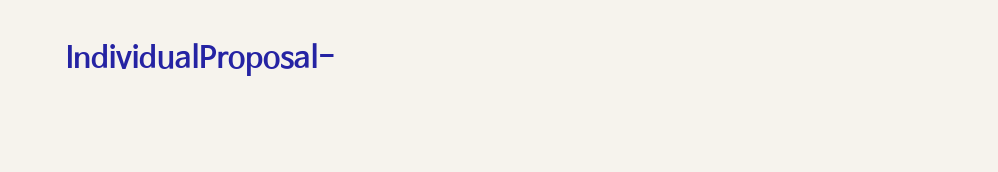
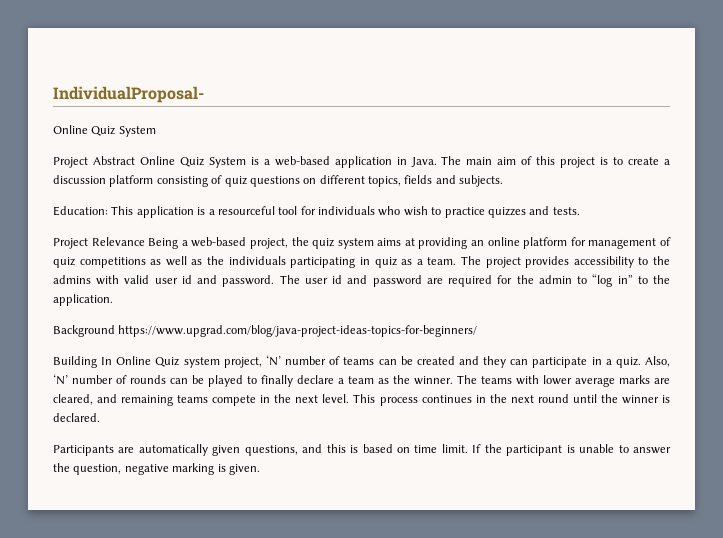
(335, 59) none -> [53,125,156,137] [53,156,670,168] [53,175,504,187] [53,206,580,218] [53,237,671,249] [53,256,670,268] [53,274,670,287] [53,294,113,306] [53,325,478,337] [53,355,670,368] [53,374,670,387] [53,394,670,406] [53,413,100,422] [53,444,672,456] [53,463,260,475] // Online Quiz System // Project Abstract Online Quiz System is a web-based application in Java. The main aim of this project is to create a discussion platform consisting of quiz questions on different topics, fields and subjects. // Education: This application is a resourceful tool for individuals who wish to practice quizzes and tests. // Project Relevance Being a web-based project, the quiz system aims at providing an online platform for management of quiz competitions as well as the individuals participating in quiz as a team. The project provides accessibility to the admins with valid user id and password. The user id and password are required for the admin to “log in” to the application. // Background https://www.upgrad.com/blog/java-project-ideas-topics-for-beginners/ // Building In Online Quiz system project, ‘N’ number of teams can be created and they can participate in a quiz. Also, ‘N’ number of rounds can be played to finally declare a team as the winner. The teams with lower average marks are cleared, and remaining teams compete in the next level. This process continues in the next round until the winner is declared. // Participants are automatically given questions, and this is based on time limit. If the participant is unable to answer the question, negative marking is given.

